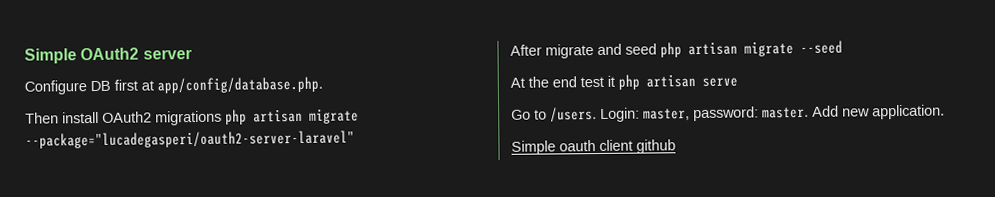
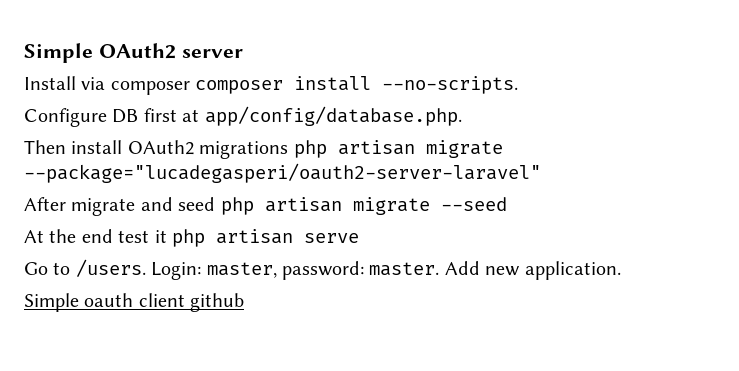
(192, 54) none -> [24,76,519,95] // Install via composer composer install --no-scripts.

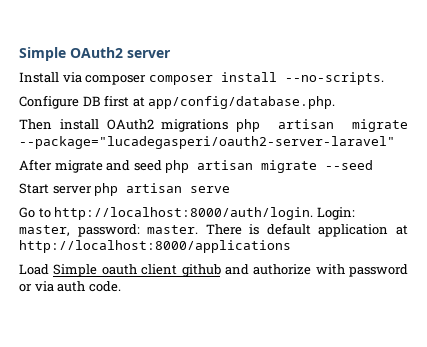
[24,229,167,243] At the end test it -> [19,183,92,194] Start server
[75,259,146,277] /users. -> [54,207,314,220] http://localhost:8000/auth/login.
[444,261,621,280] [24,293,245,312] Add new application. // Simple oauth client github -> [205,223,408,237] [19,240,291,253] [19,264,408,277] [19,281,121,292] There is default application at http://localhost:8000/applications // Load Simple oauth client github and authorize with password or via auth code.

